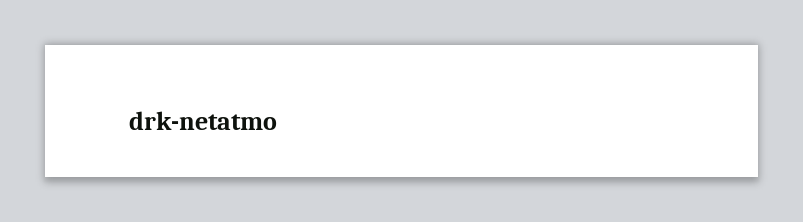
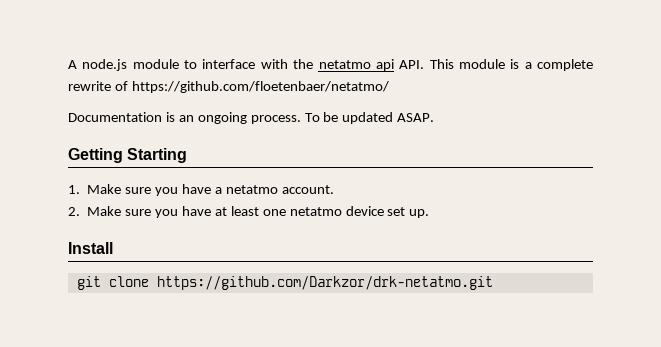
[129,111,277,130] drk-netatmo -> [68,59,593,71] [68,81,389,93] [68,112,435,124] [68,148,188,163] [68,184,334,196] [68,206,430,218] [68,242,113,254] [76,276,493,290] A node.js module to interface with the netatmo api API. This module is a complete rewrite of https://github.com/floetenbaer/netatmo/ // Documentation is an ongoing process. To be updated ASAP. // Getting Starting // 1. Make sure you have a netatmo account. // 2. Make sure you have at least one netatmo device set up. // Install // git clone https://github.com/Darkzor/drk-netatmo.git

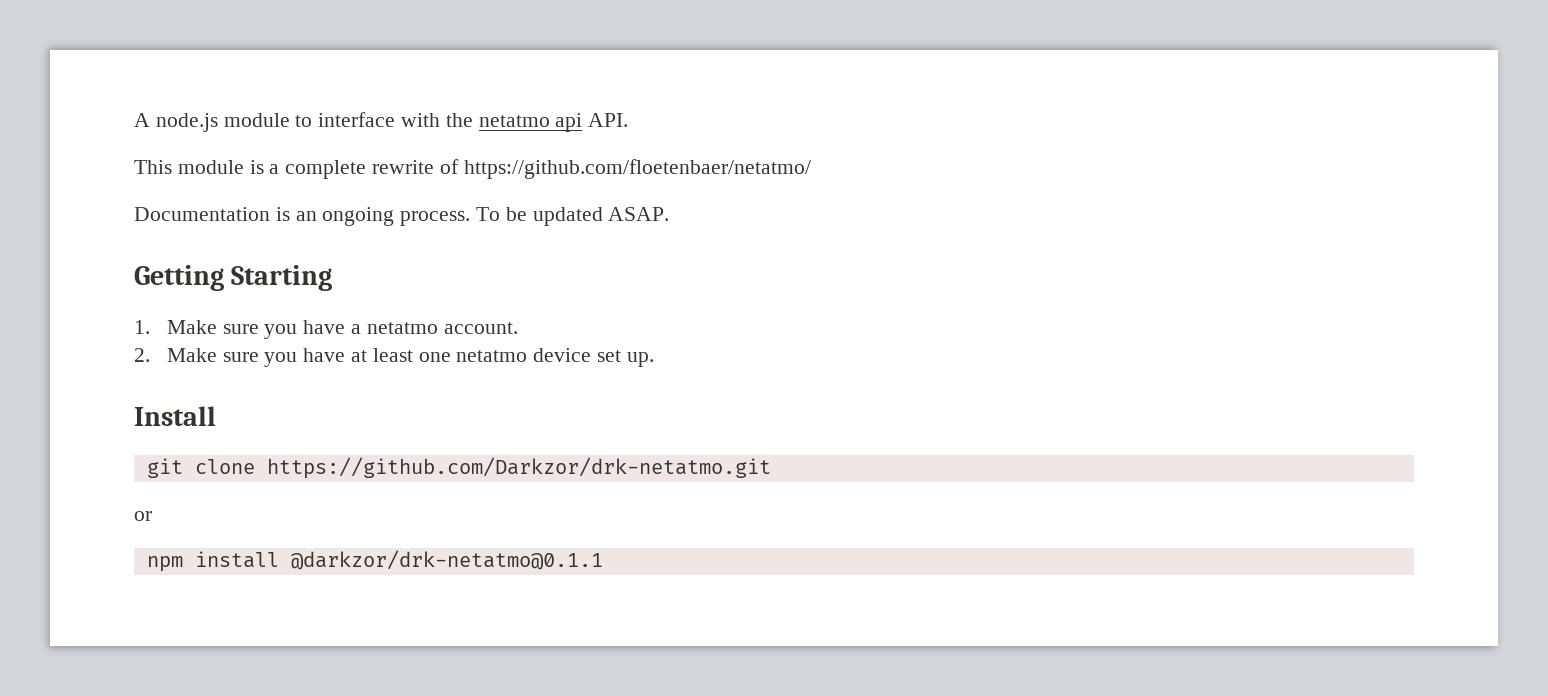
(425, 64) none -> (629, 120) //
(493, 283) none -> [134,511,152,521] [146,550,603,572] // or // npm install @darkzor/drk-netatmo@0.1.1

